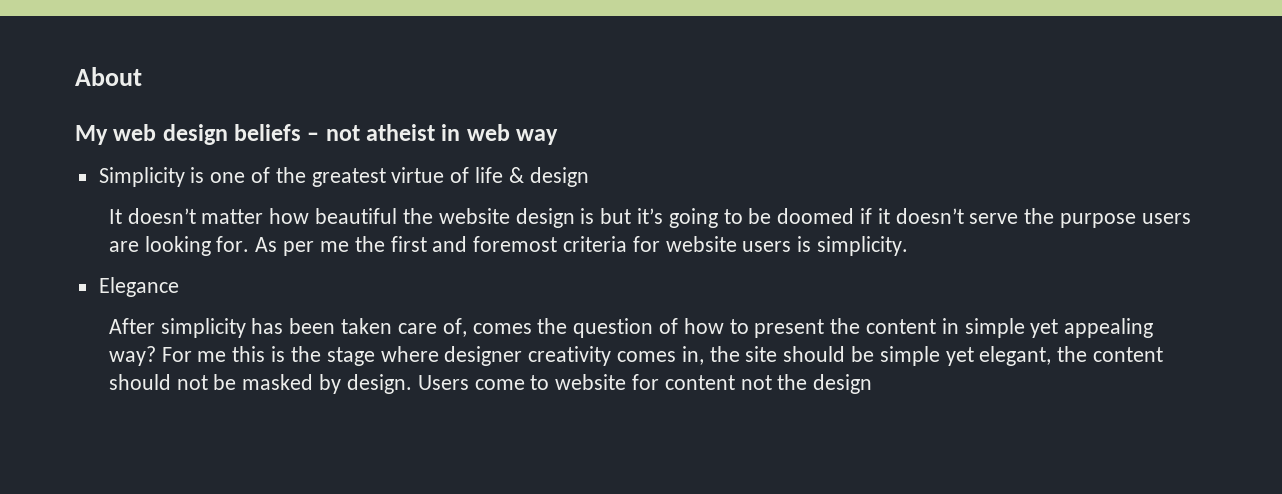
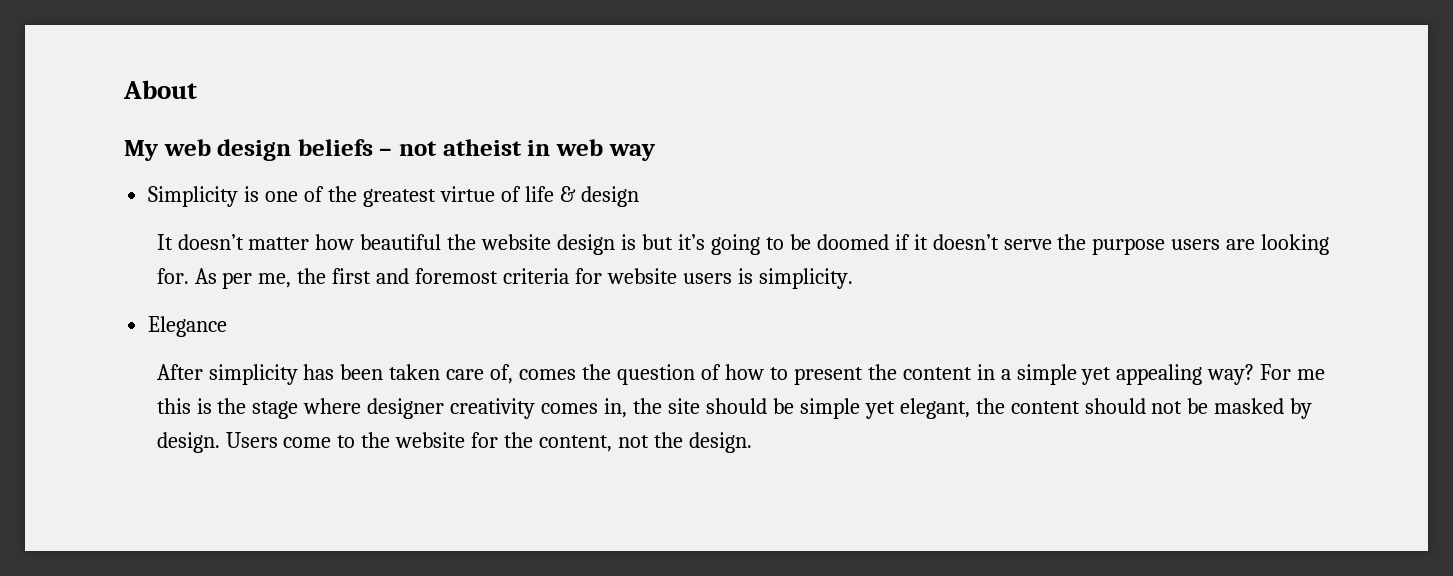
[319,241,349,252] me -> [258,273,292,288] me,
(959, 326) none -> [1000,369,1011,380] a
(550, 382) none -> [361,432,391,448] the
[664,375,735,390] content -> [504,432,613,452] the content,
[813,374,873,394] design -> [688,432,752,453] design.

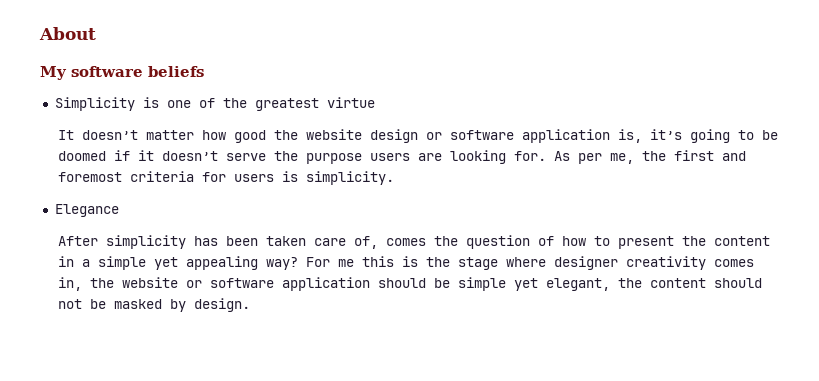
[163,139,292,161] web design -> [71,66,143,77] software
[379,139,656,161] – not atheist in web way -> (204, 71) none
[500,186,639,207] of life & design -> (375, 102) none
[360,234,442,250] beautiful -> [234,130,267,143] good
[621,234,674,250] is but -> [426,129,643,143] or software application is,
[606,268,677,284] website -> (227, 177) none
[667,398,700,414] site -> [122,277,371,291] website or software application
[225,432,752,453] Users come to the website for the content, not the design. -> (251, 305) none

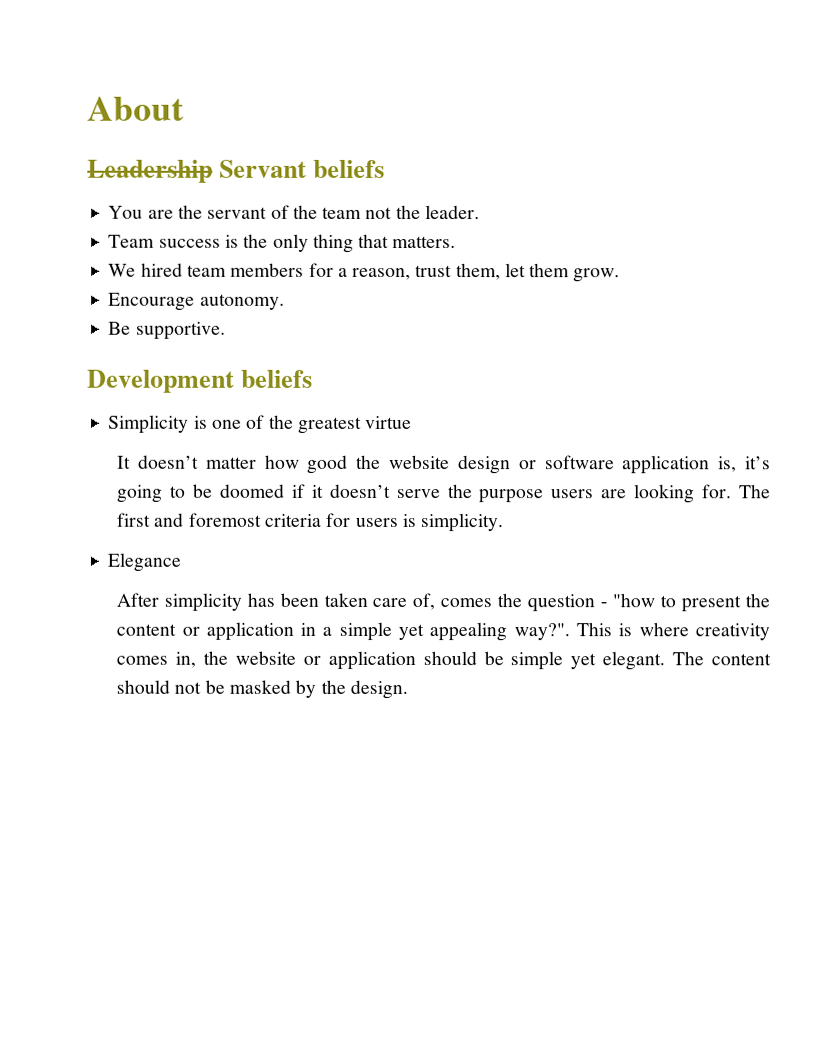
[40,66,143,80] My software -> [87,159,386,183] [108,204,480,220] [108,233,457,253] [108,262,621,283] [108,292,285,311] [108,321,226,340] [87,369,235,393] Leadership Servant beliefs // You are the servant of the team not the leader. // Team success is the only thing that matters. // We hired team members for a reason, trust them, let them grow. // Encourage autonomy. // Be supportive. // Development
[554,151,667,164] As per me, the -> [739,484,771,499] The
[538,236,587,246] of how -> [599,593,656,608] - "how
(771, 241) none -> [181,621,294,641] or application
[266,256,619,270] way? For me this is the stage where designer -> [513,622,689,641] way?". This is where
[210,278,275,288] software -> (321, 660) none
[546,278,643,291] elegant, the -> [602,651,705,671] elegant. The
(187, 305) none -> [320,679,346,694] the

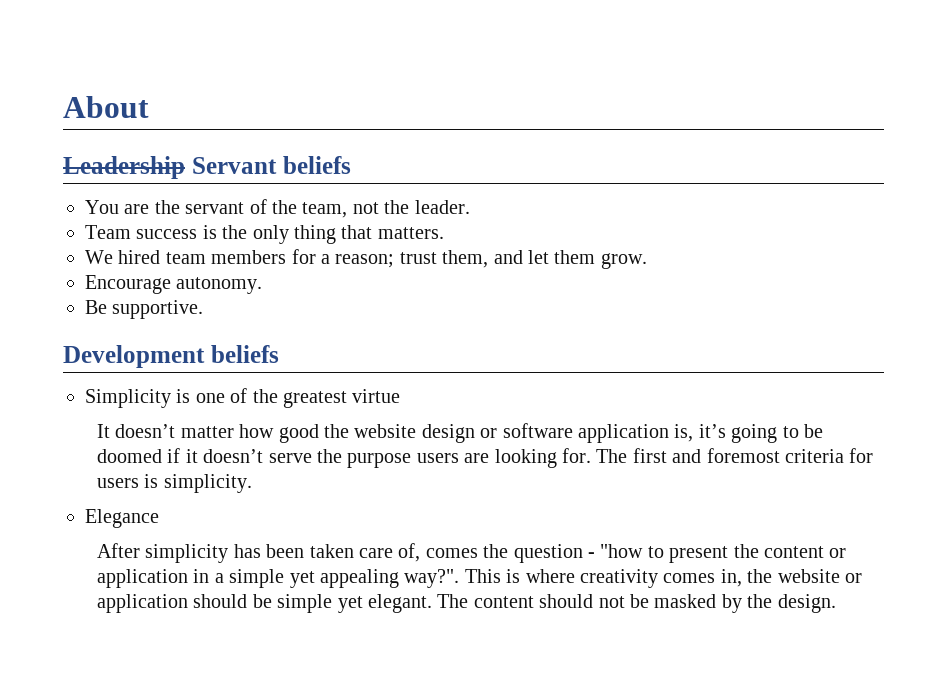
[322,206,363,219] team -> [302,202,348,218] team,
[352,267,412,281] reason, -> [335,254,395,268] reason;
(501, 272) none -> [493,250,523,264] and

